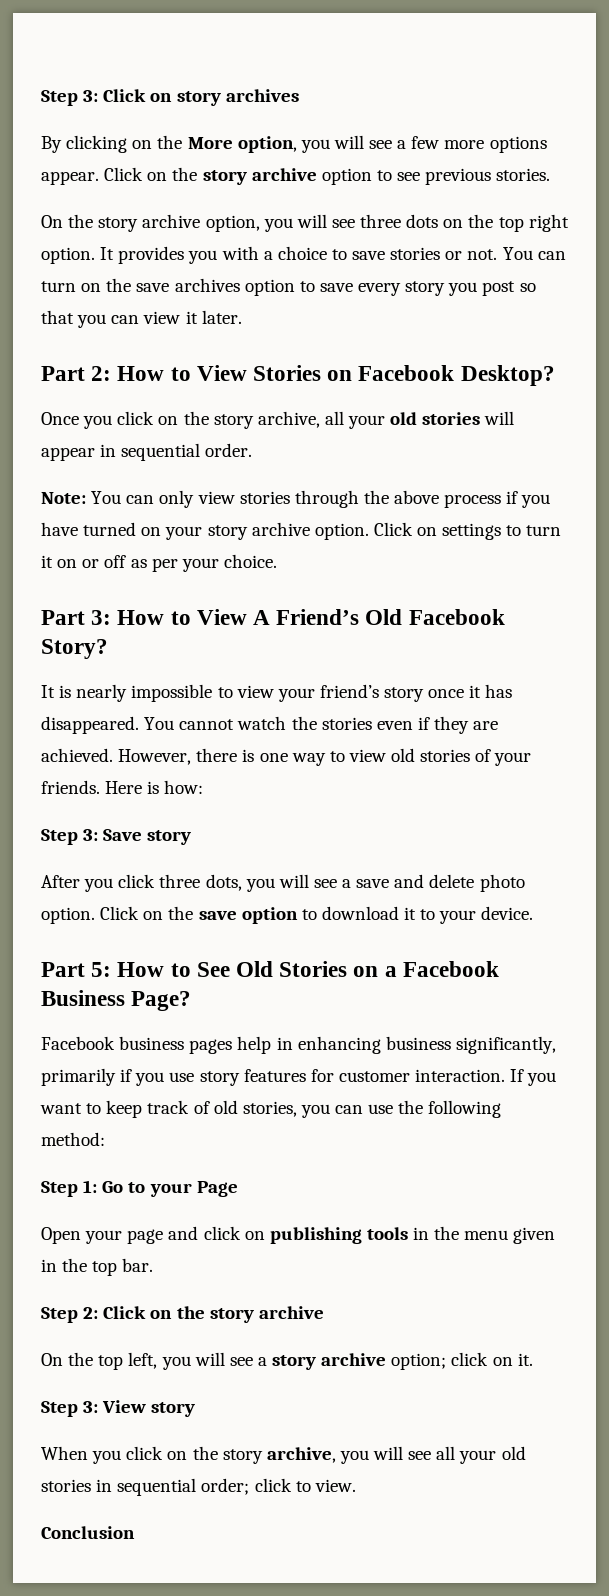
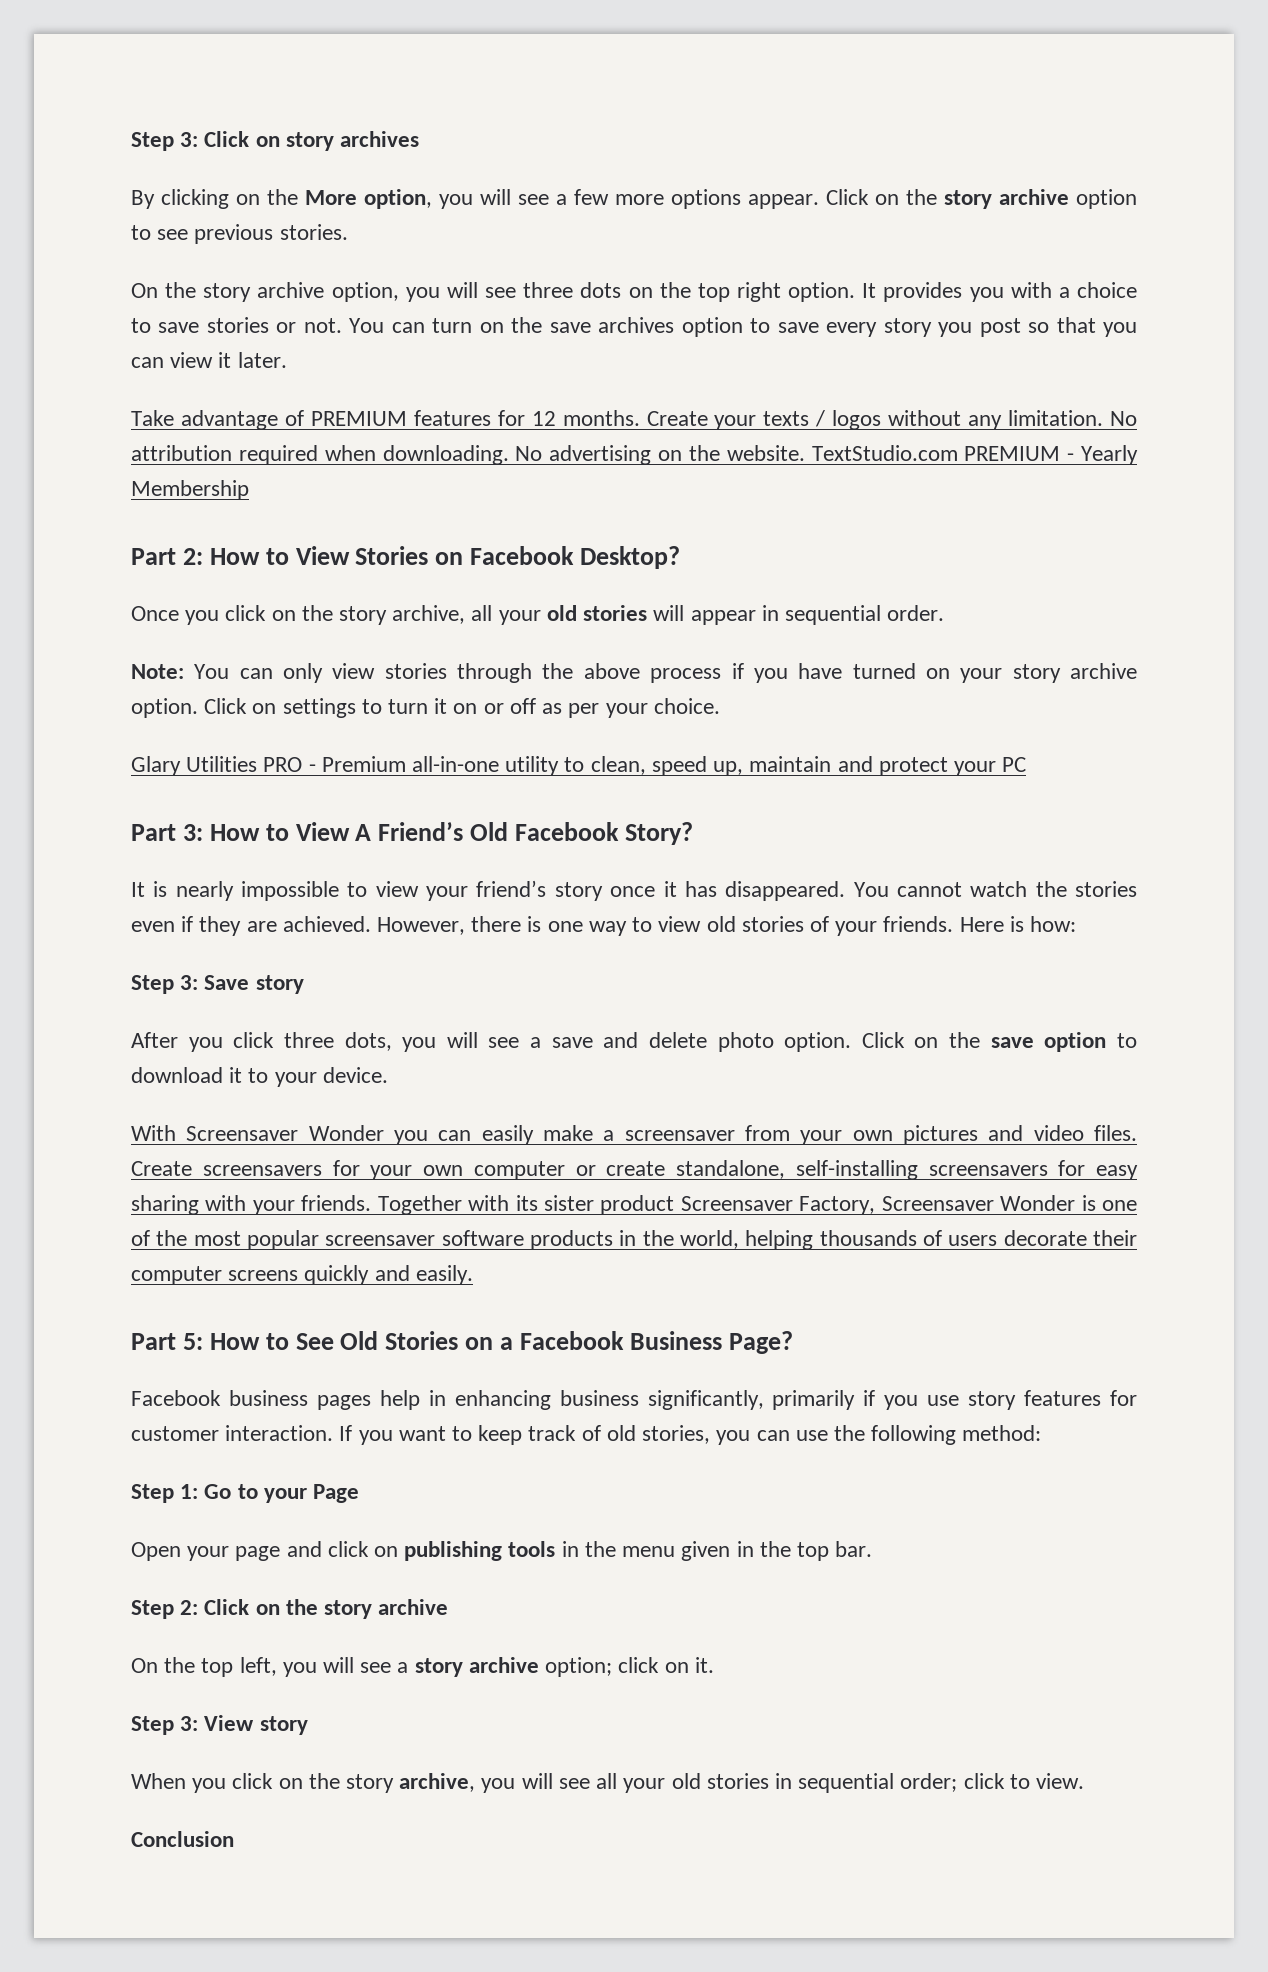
(242, 317) none -> [131,410,1137,430] [131,445,1138,465] [131,480,249,500] // Take advantage of PREMIUM features for 12 months. Create your texts / logos without any limitation. No attribution required when downloading. No advertising on the website. TextStudio.com PREMIUM - Yearly Membership
(277, 561) none -> [131,756,1027,776] // Glary Utilities PRO - Premium all-in-one utility to clean, speed up, maintain and protect your PC
(534, 913) none -> [131,1125,1137,1145] [131,1160,1138,1180] [131,1195,1137,1215] [131,1230,1137,1250] [131,1265,473,1285] // With Screensaver Wonder you can easily make a screensaver from your own pictures and video files. Create screensavers for your own computer or create standalone, self-installing screensavers for easy sharing with your friends. Together with its sister product Screensaver Factory, Screensaver Wonder is one of the most popular screensaver software products in the world, helping thousands of users decorate their computer screens quickly and easily.

